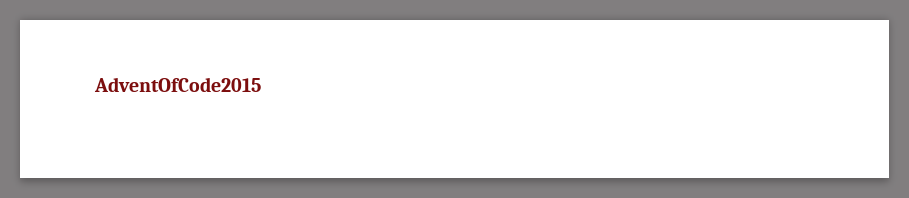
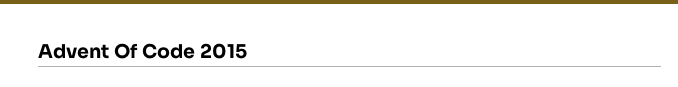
[94,77,261,92] AdventOfCode2015 -> [38,43,248,59] Advent Of Code 2015

